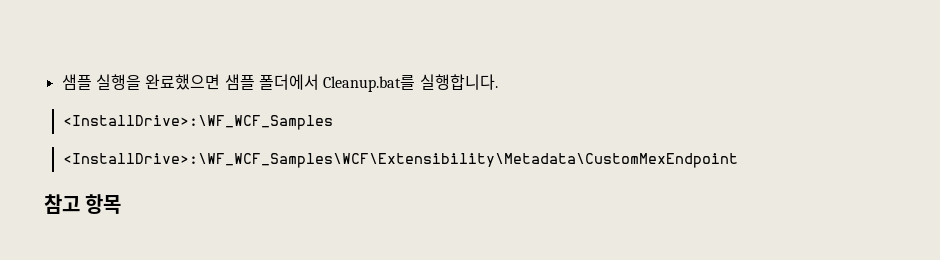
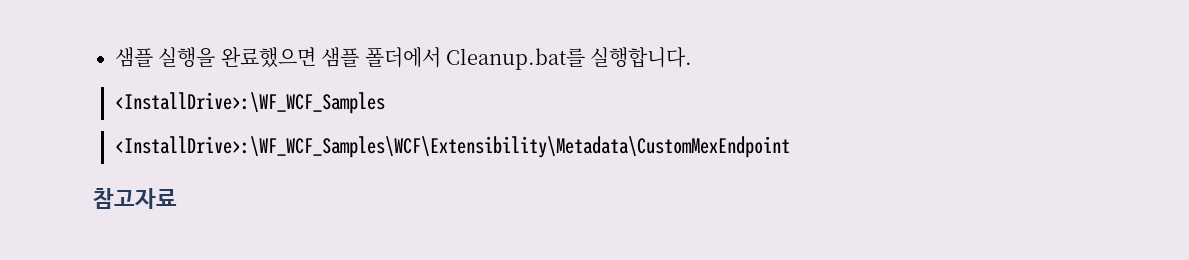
[44,194,122,214] 참고 항목 -> [93,188,177,209] 참고자료

